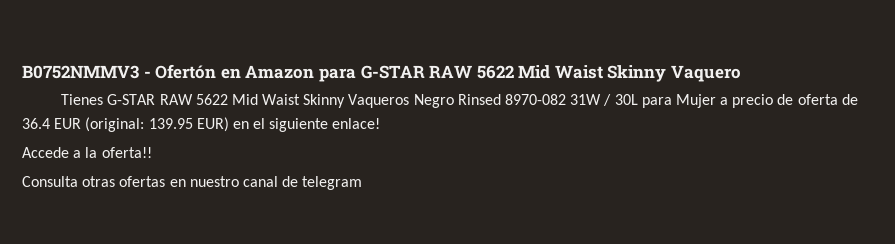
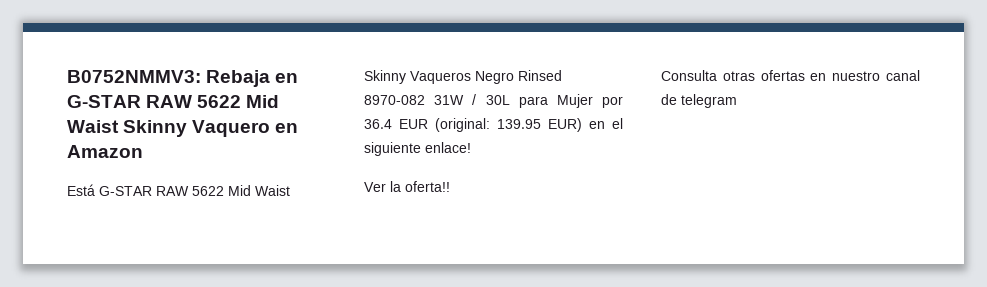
[22,64,356,82] B0752NMMV3 - Ofertón en Amazon para -> [67,70,299,87] B0752NMMV3: Rebaja en
[61,94,104,105] // Tienes -> [275,123,299,133] [67,145,143,158] [67,184,95,196] en Amazon // Está
[720,94,858,108] a precio de oferta de -> [602,96,623,108] por
[22,147,82,158] Accede a -> [364,182,386,192] Ver

